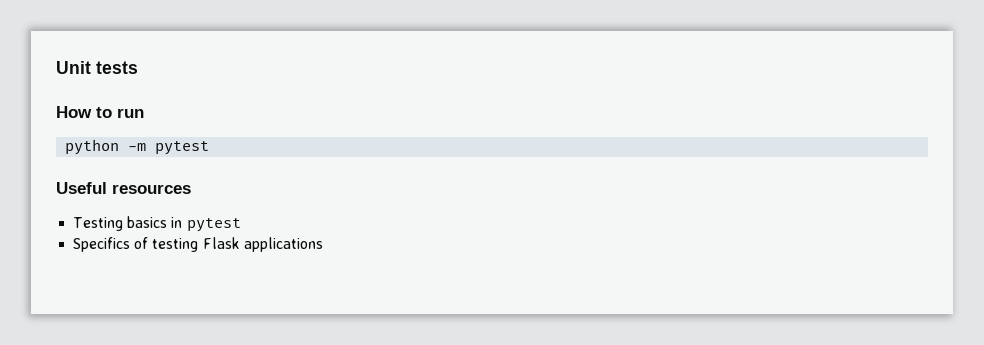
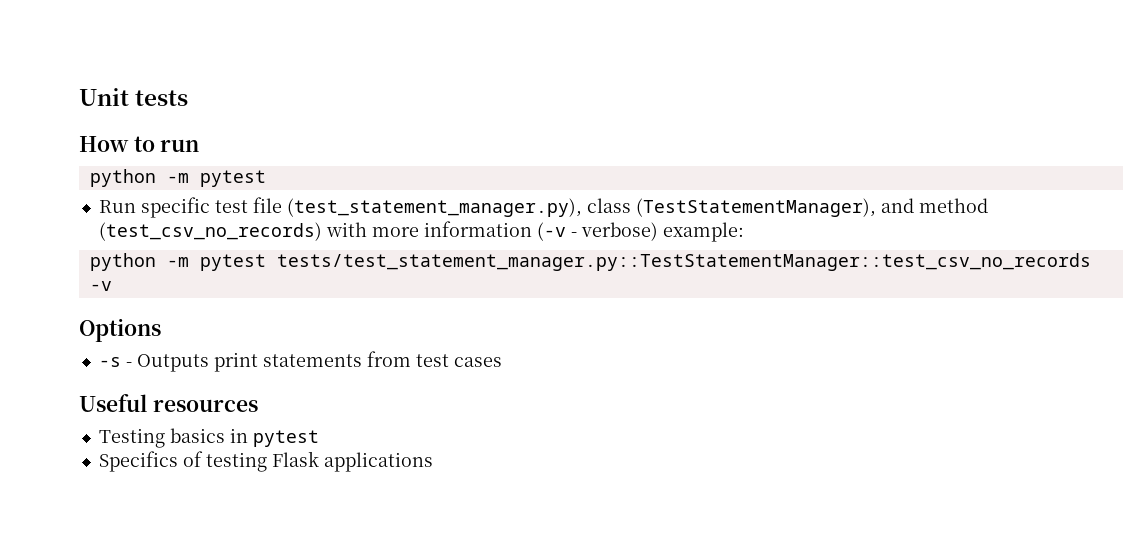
(210, 148) none -> [98,197,988,218] [98,221,744,242] [89,253,1091,271] [89,281,112,291] [79,318,161,342] [98,351,502,372] // Run specific test file (test_statement_manager.py), class (TestStatementManager), and method (test_csv_no_records) with more information (-v - verbose) example: // python -m pytest tests/test_statement_manager.py::TestStatementManager::test_csv_no_records -v // Options // -s - Outputs print statements from test cases

